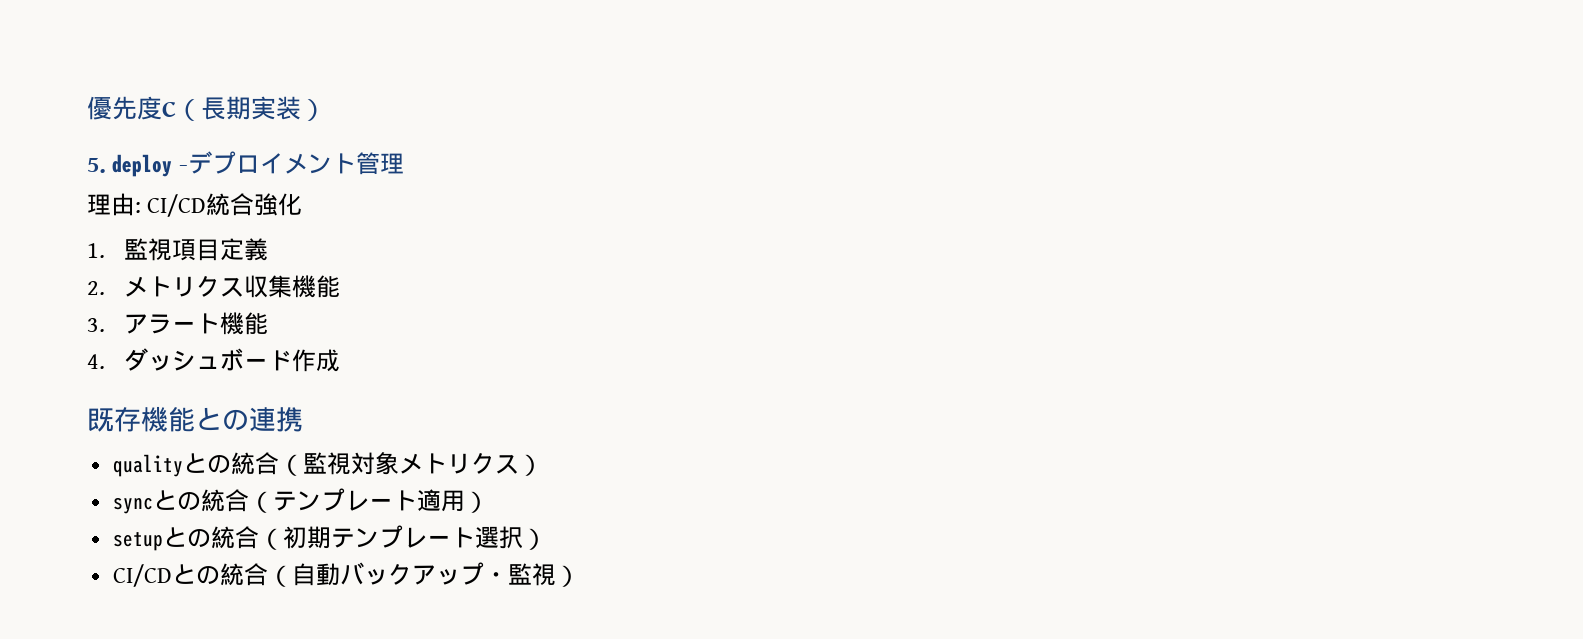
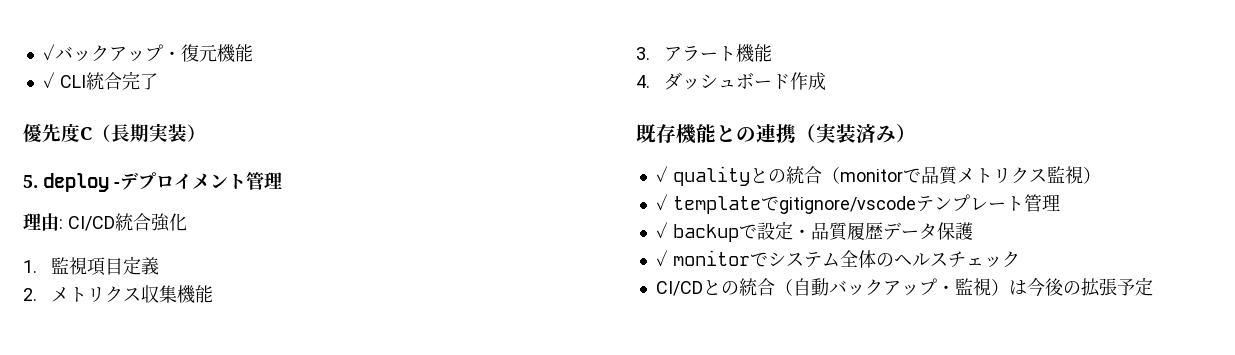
(87, 108) none -> [42,44,253,63] [42,71,158,90] ✓バックアップ・復元機能 // ✓ CLI統合完了 //
(303, 419) // -> [796,123,916,143] [655,166,668,182] （実装済み） // ✓
[303,452,544,476] [113,488,490,514] [113,525,548,551] 監視対象メトリクス） // syncとの統合（テンプレート適用） // setupとの統合（初期テンプレート選択） -> [839,166,1101,185] [655,194,1060,214] [655,221,973,242] [655,250,1020,268] monitorで品質メトリクス監視） // ✓ templateでgitignore/vscodeテンプレート管理 // ✓ backupで設定・品質履歴データ保護 // ✓ monitorでシステム全体のヘルスチェック
(581, 576) none -> [1008,277,1153,297] は今後の拡張予定

